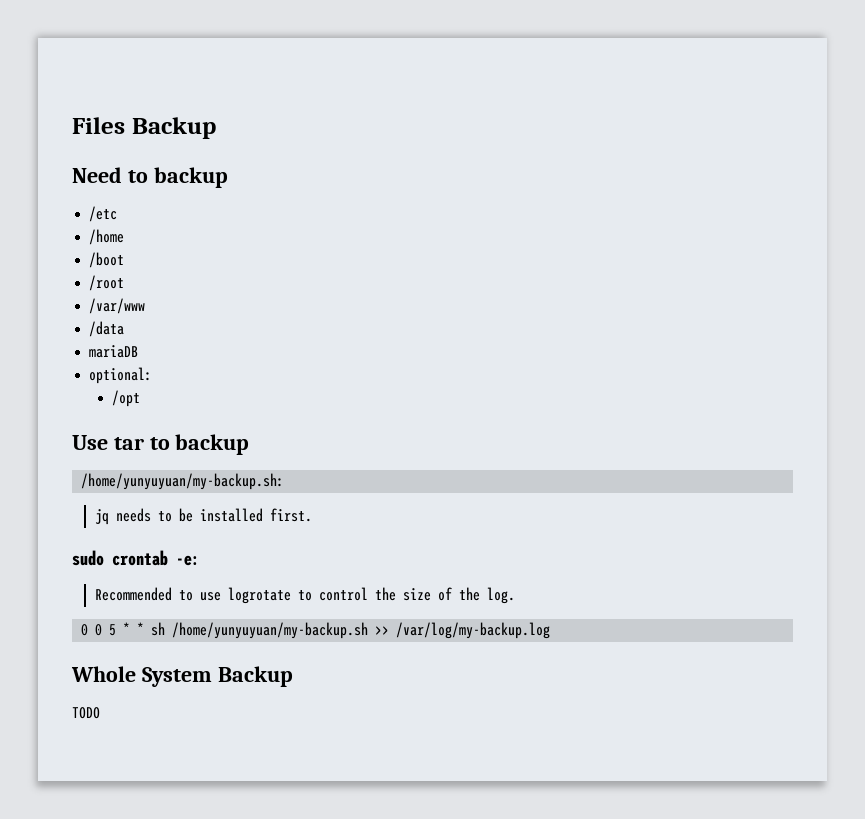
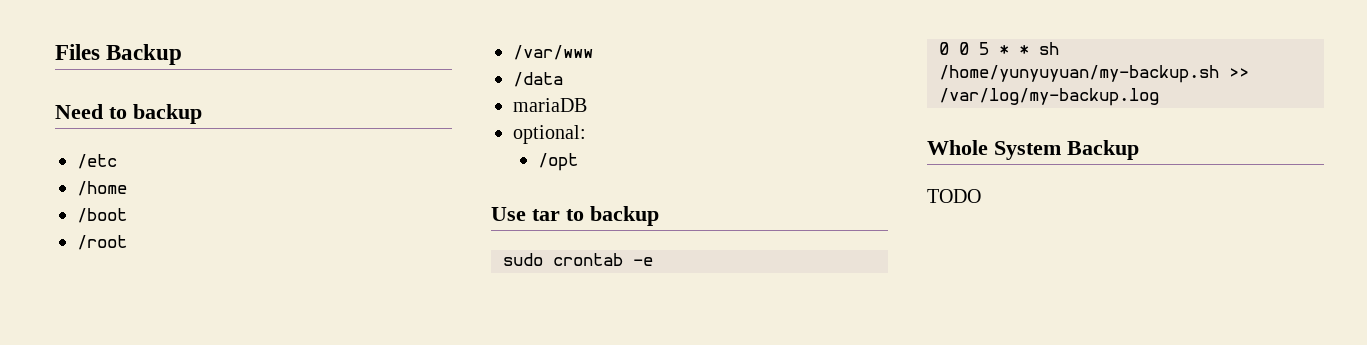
[81,473,285,490] [94,508,312,525] [72,550,197,566] [94,587,515,604] /home/yunyuyuan/my-backup.sh: // jq needs to be installed first. // sudo crontab -e: // Recommended to use logrotate to control the size of the log. -> [503,253,653,266] sudo crontab -e

